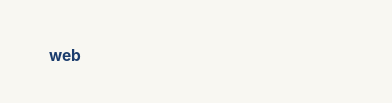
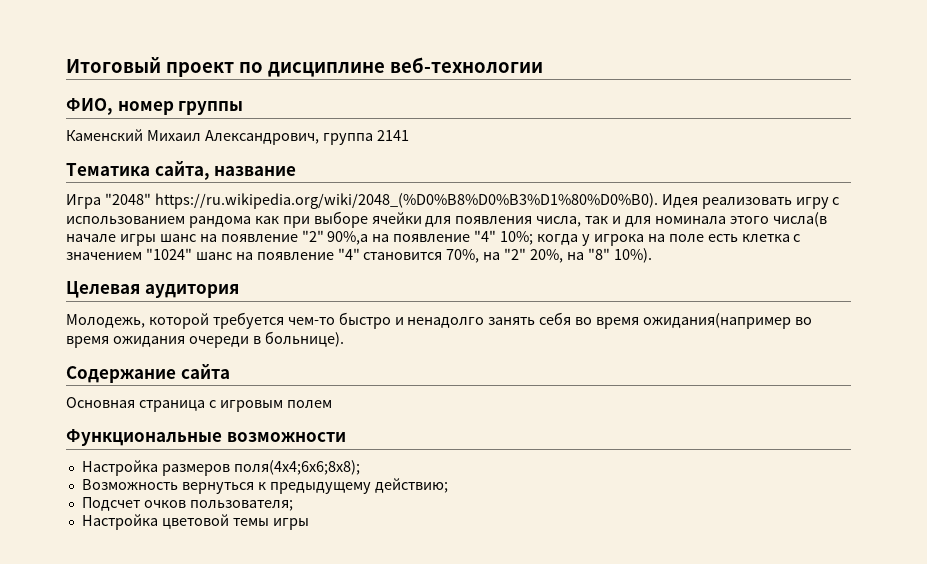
[49,49,81,61] web -> [66,57,543,77] [66,98,244,115] [66,129,409,145] [66,161,297,180] [66,193,840,209] [66,211,827,228] [66,230,801,246] [66,248,652,263] [66,281,239,298] [66,312,812,329] [66,331,344,348] [66,364,230,383] [66,397,332,412] [66,429,346,446] [81,460,360,476] [81,478,448,494] [81,497,293,511] [81,514,309,530] Итоговый проект по дисциплине веб-технологии // ФИО, номер группы // Каменский Михаил Александрович, группа 2141 // Тематика сайта, название // Игра "2048" https://ru.wikipedia.org/wiki/2048_(%D0%B8%D0%B3%D1%80%D0%B0). Идея реализовать игру с использованием рандома как при выборе ячейки для появления числа, так и для номинала этого числа(в начале игры шанс на появление "2" 90%,а на появление "4" 10%; когда у игрока на поле есть клетка с значением "1024" шанс на появление "4" становится 70%, на "2" 20%, на "8" 10%). // Целевая аудитория // Молодежь, которой требуется чем-то быстро и ненадолго занять себя во время ожидания(например во время ожидания очереди в больнице). // Содержание сайта // Основная страница с игровым полем // Функциональные возможности // Настройка размеров поля(4x4;6x6;8x8); // Возможность вернуться к предыдущему действию; // Подсчет очков пользователя; // Настройка цветовой темы игры

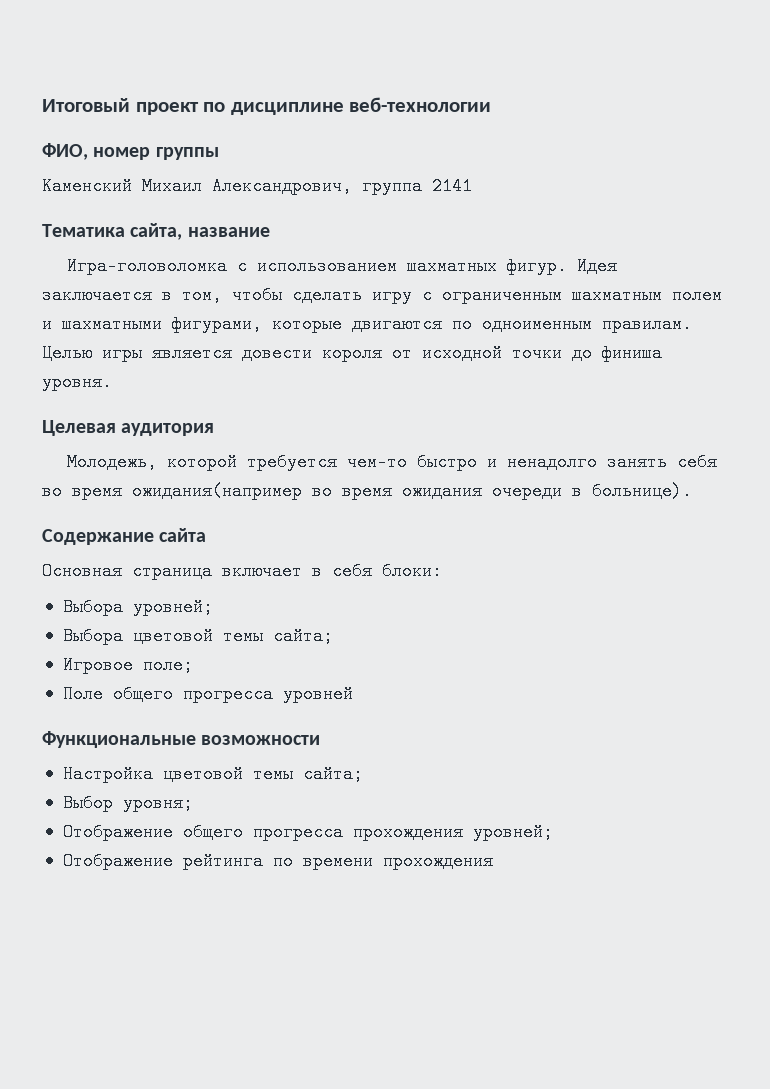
[66,193,840,209] [66,211,827,228] [66,230,801,246] [66,248,652,263] Игра "2048" https://ru.wikipedia.org/wiki/2048_(%D0%B8%D0%B3%D1%80%D0%B0). Идея реализовать игру с использованием рандома как при выборе ячейки для появления числа, так и для номинала этого числа(в начале игры шанс на появление "2" 90%,а на появление "4" 10%; когда у игрока на поле есть клетка с значением "1024" шанс на появление "4" становится 70%, на "2" 20%, на "8" 10%). -> [67,257,618,275] [42,286,722,304] [42,315,692,333] [42,346,662,362] [42,373,112,391] Игра-головоломка с использованием шахматных фигур. Идея заключается в том, чтобы сделать игру с ограниченным шахматным полем и шахматными фигурами, которые двигаются по одноименным правилам. Целью игры является довести короля от исходной точки до финиша уровня.
[208,400,332,412] [66,429,346,446] [81,460,360,476] [81,478,448,494] [81,497,293,511] [81,514,309,530] с игровым полем // Функциональные возможности // Настройка размеров поля(4x4;6x6;8x8); // Возможность вернуться к предыдущему действию; // Подсчет очков пользователя; // Настройка цветовой темы игры -> [222,562,442,580] [62,598,213,616] [62,627,333,645] [62,656,193,674] [62,687,353,703] [42,731,321,748] [62,765,363,783] [62,794,193,812] [62,823,553,841] [62,854,493,870] включает в себя блоки: // Выбора уровней; // Выбора цветовой темы сайта; // Игровое поле; // Поле общего прогресса уровней // Функциональные возможности // Настройка цветовой темы сайта; // Выбор уровня; // Отображение общего прогресса прохождения уровней; // Отображение рейтинга по времени прохождения

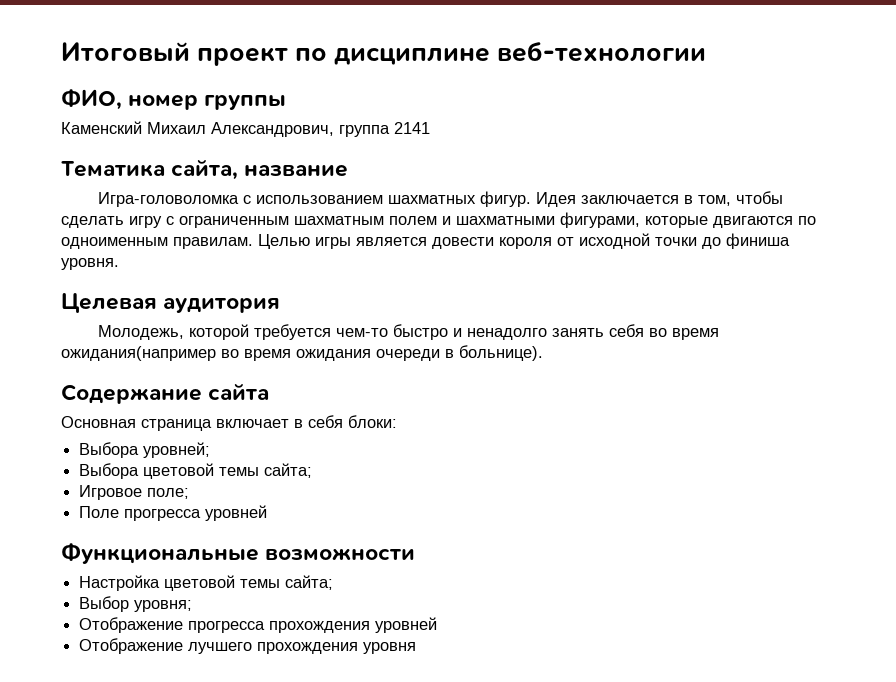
[112,687,173,703] общего -> (120, 512) none
[182,825,243,841] общего -> (184, 625) none
[472,823,553,841] [62,854,493,870] уровней; // Отображение рейтинга по времени прохождения -> [375,617,438,633] [79,638,417,654] уровней // Отображение лучшего прохождения уровня

